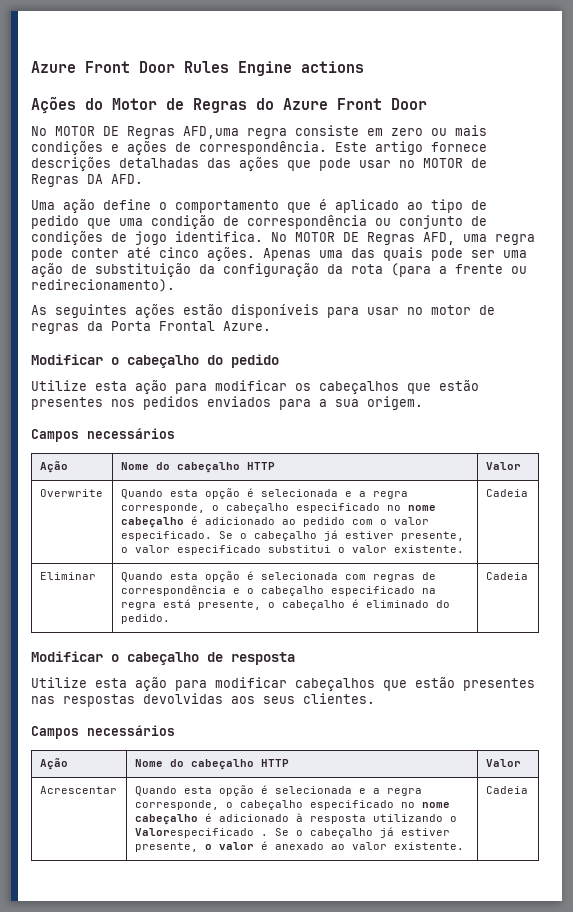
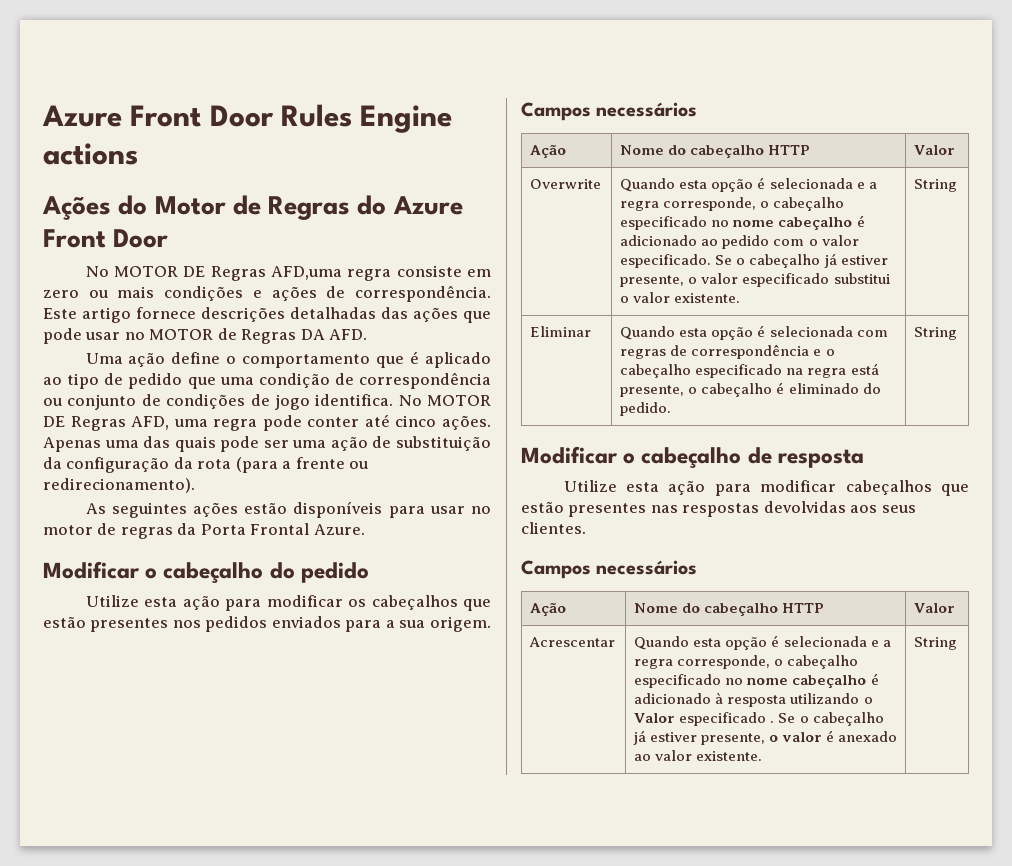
[485,489,528,497] Cadeia -> [914,179,958,192] String
[485,572,528,580] Cadeia -> [914,327,958,340] String
[134,828,254,838] Valorespecificado -> [634,712,767,726] Valor especificado
[485,786,528,794] Cadeia -> [914,637,958,650] String

